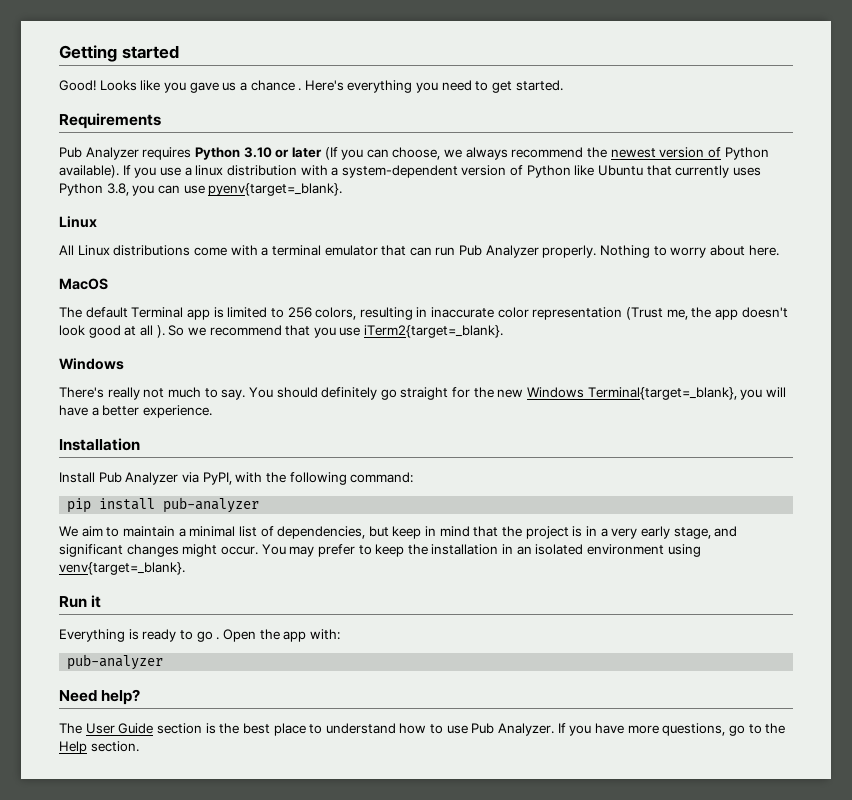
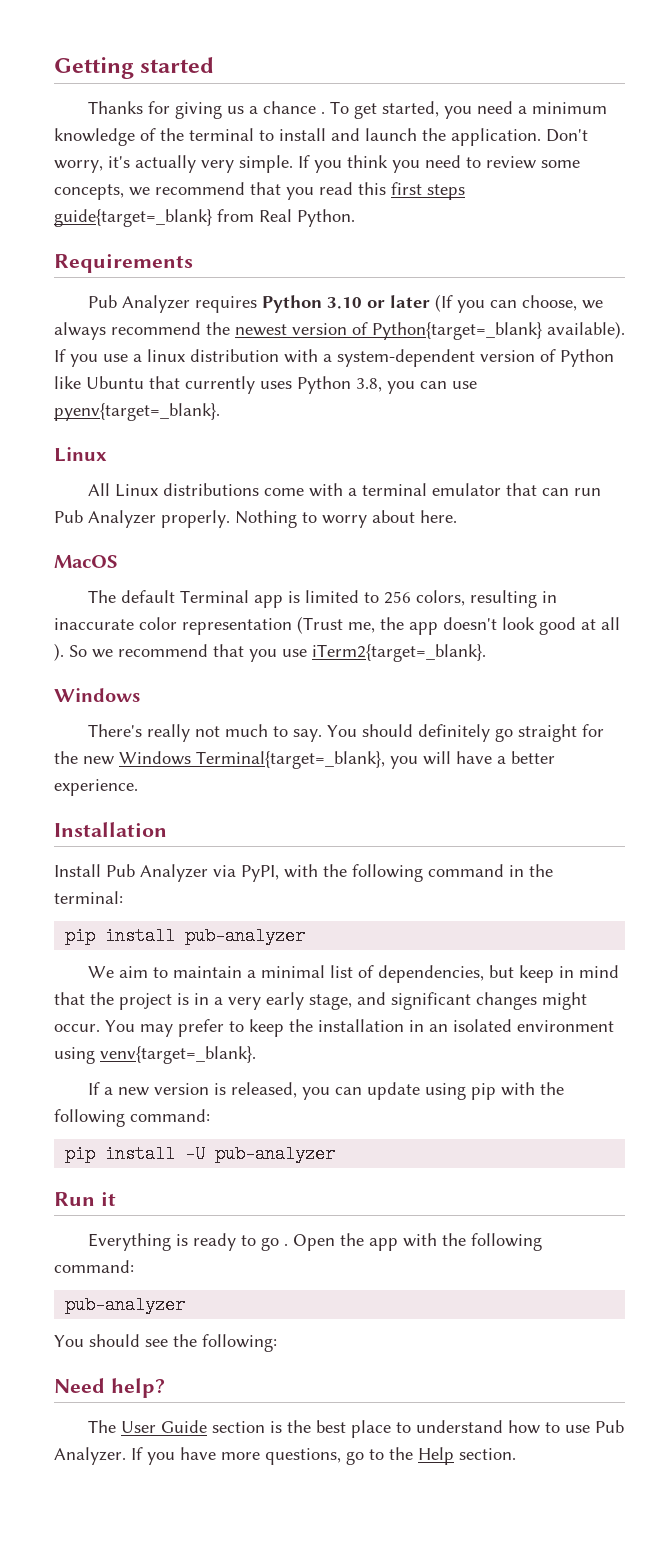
[59,80,563,93] Good! Looks like you gave us a chance . Here's everything you need to get started. -> [87,101,607,119] [54,128,588,146] [54,155,580,173] [54,182,465,200] [54,209,355,227] Thanks for giving us a chance . To get started, you need a minimum knowledge of the terminal to install and launch the application. Don't worry, it's actually very simple. If you think you need to review some concepts, we recommend that you read this first steps guide{target=_blank} from Real Python.
[724,147,769,160] Python -> [372,322,542,340] Python{target=_blank}
[350,472,414,483] command: -> [428,864,553,877] [54,891,123,904] command in the terminal:
(185, 568) none -> [87,1082,564,1100] [54,1109,210,1127] [65,1145,336,1163] // If a new version is released, you can update using pip with the following command: // pip install -U pub-analyzer
[309,629,340,640] [67,654,164,670] with: // pub-analyzer -> [402,1233,542,1251] [54,1260,134,1273] [65,1296,186,1314] [54,1334,277,1352] with the following command: // pub-analyzer // You should see the following:

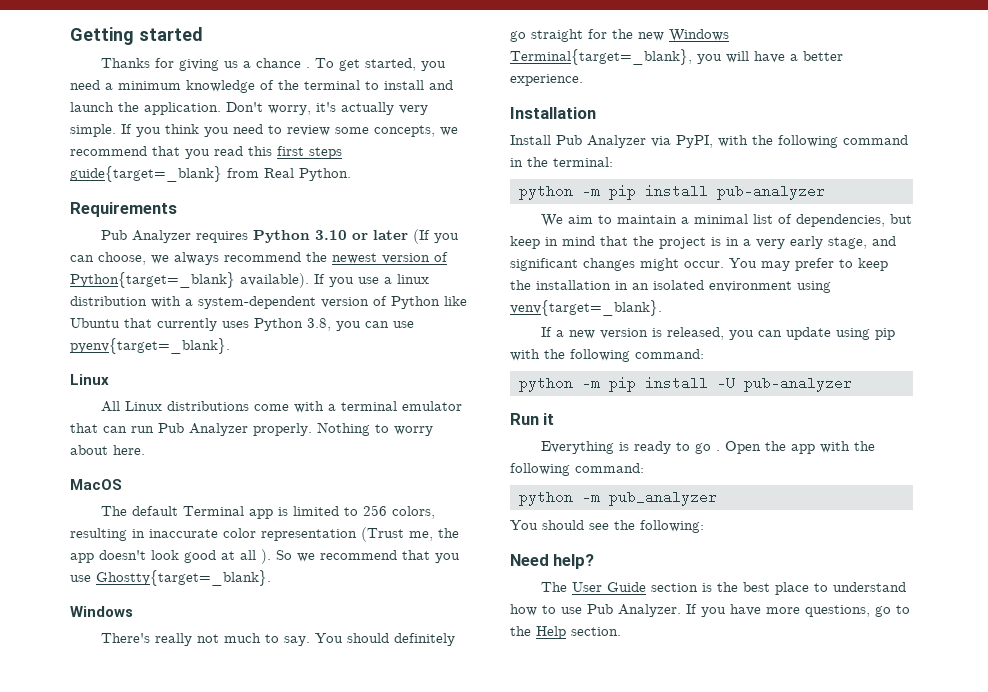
[312,644,486,662] iTerm2{target=_blank}. -> [96,570,271,586] Ghostty{target=_blank}.
(123, 897) none -> [518,184,600,200] python -m
(210, 1115) none -> [518,376,600,392] python -m
[65,1296,186,1314] pub-analyzer -> [518,490,717,506] python -m pub_analyzer

